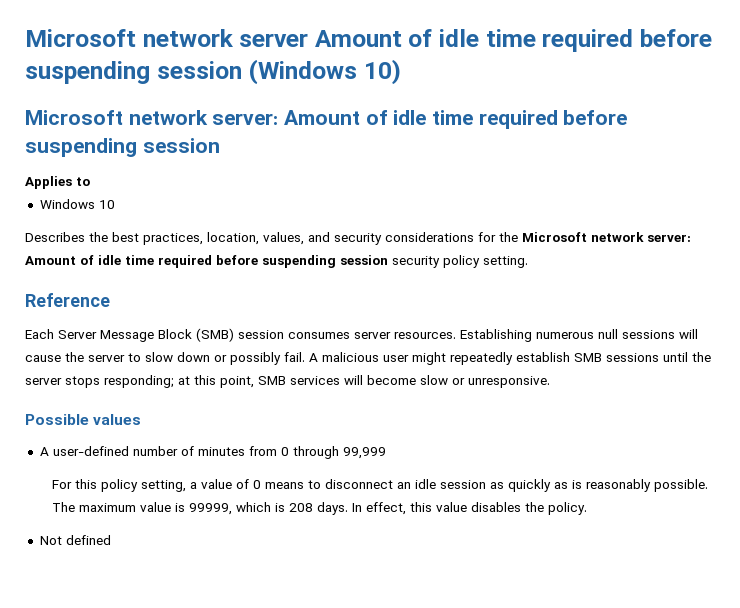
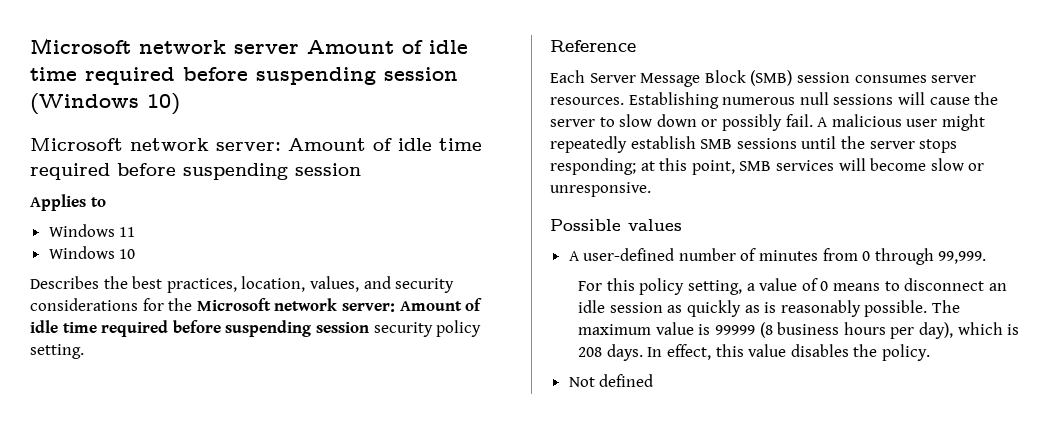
(90, 181) none -> [48,224,136,237] // Windows 11
[342,447,386,459] 99,999 -> [938,251,987,264] 99,999.
[188,503,232,515] 99999, -> [714,322,953,339] 99999 (8 business hours per day),

